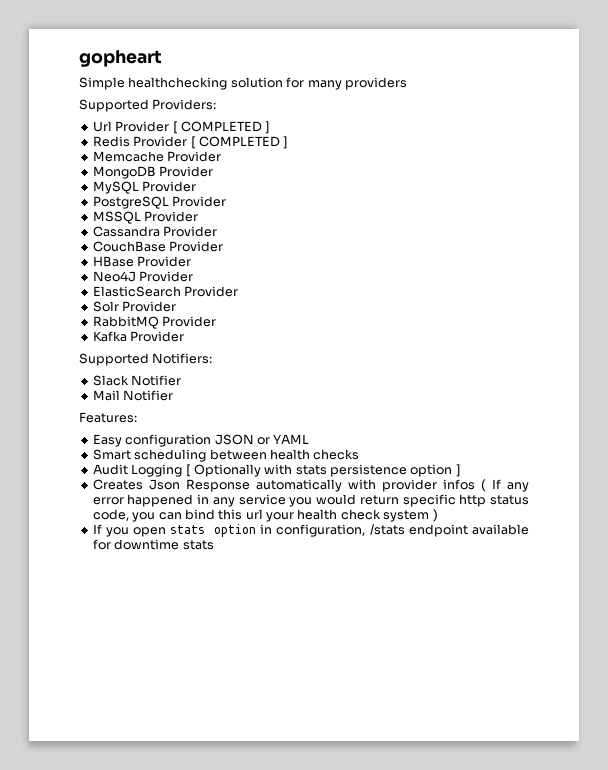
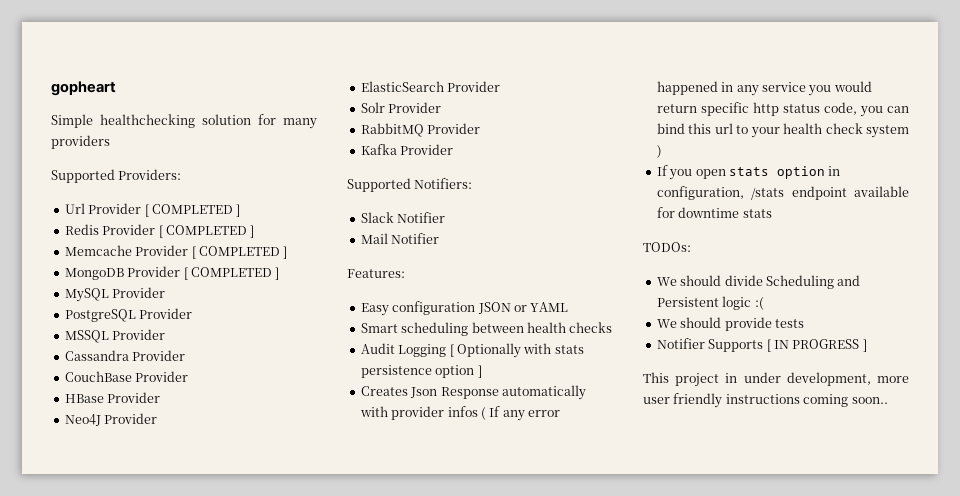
(222, 156) none -> [191,246,288,259] [ COMPLETED ]
(214, 171) none -> [183,267,280,280] [ COMPLETED ]
(263, 514) none -> [736,125,749,134] to
(214, 545) none -> [643,242,691,252] [656,275,861,289] [656,296,764,310] [656,317,804,331] [656,338,867,352] [643,372,909,387] [643,393,888,408] // TODOs: // We should divide Scheduling and Persistent logic :( // We should provide tests // Notifier Supports [ IN PROGRESS ] // This project in under development, more user friendly instructions coming soon..

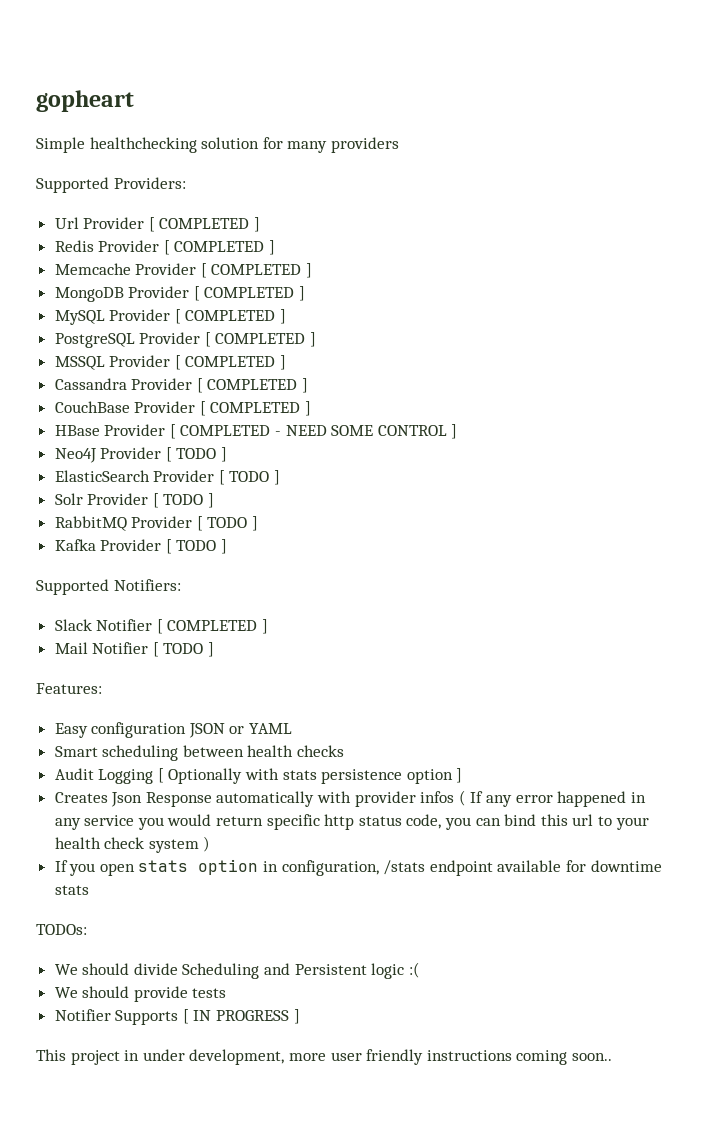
(166, 292) none -> [174,309,287,324] [ COMPLETED ]
(193, 313) none -> [204,332,317,347] [ COMPLETED ]
(166, 334) none -> [174,355,287,370] [ COMPLETED ]
(186, 355) none -> [196,378,309,393] [ COMPLETED ]
(189, 376) none -> [199,401,312,416] [ COMPLETED ]
(161, 397) none -> [169,424,458,439] [ COMPLETED - NEED SOME CONTROL ]
(158, 418) none -> [165,447,228,462] [ TODO ]
(501, 86) none -> [218,470,281,485] [ TODO ]
(442, 107) none -> [152,493,215,508] [ TODO ]
(481, 128) none -> [196,516,259,531] [ TODO ]
(454, 149) none -> [165,539,228,554] [ TODO ]
(446, 217) none -> [156,619,269,634] [ COMPLETED ]
(440, 238) none -> [152,642,215,657] [ TODO ]

